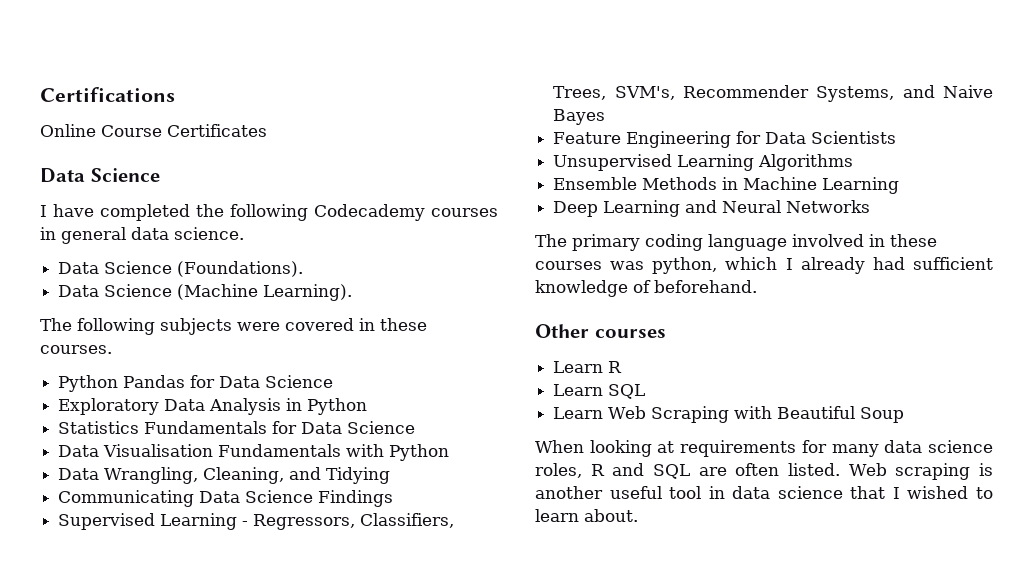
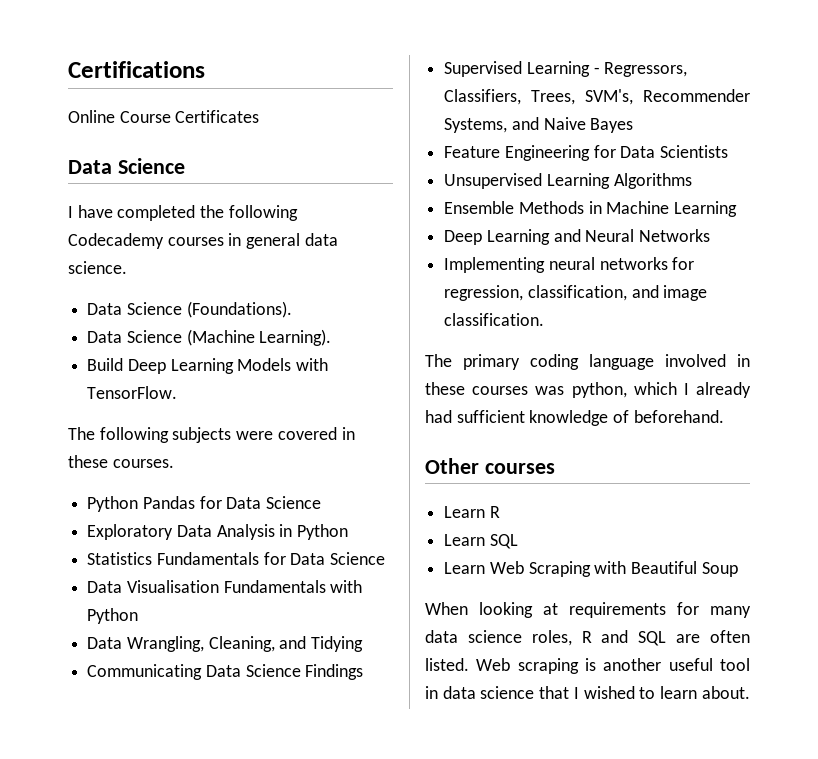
(353, 292) none -> [87,358,329,374] [87,386,178,399] // Build Deep Learning Models with TensorFlow.
(871, 206) none -> [444,257,695,273] [444,285,708,301] [444,313,545,326] // Implementing neural networks for regression, classification, and image classification.

